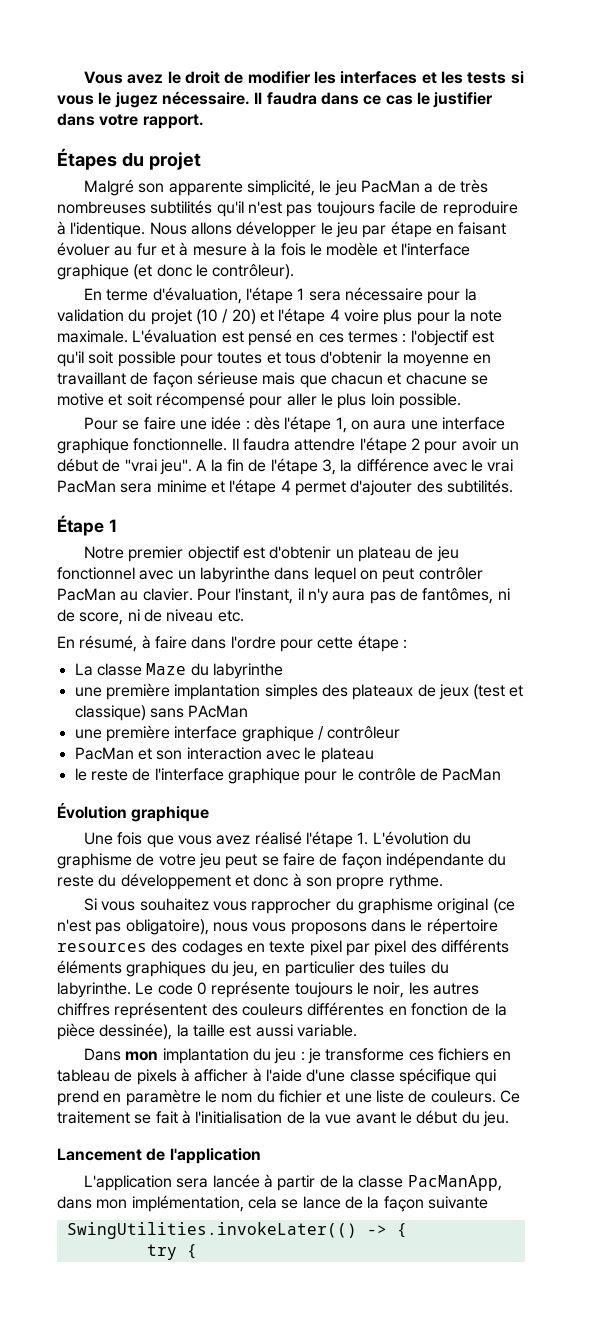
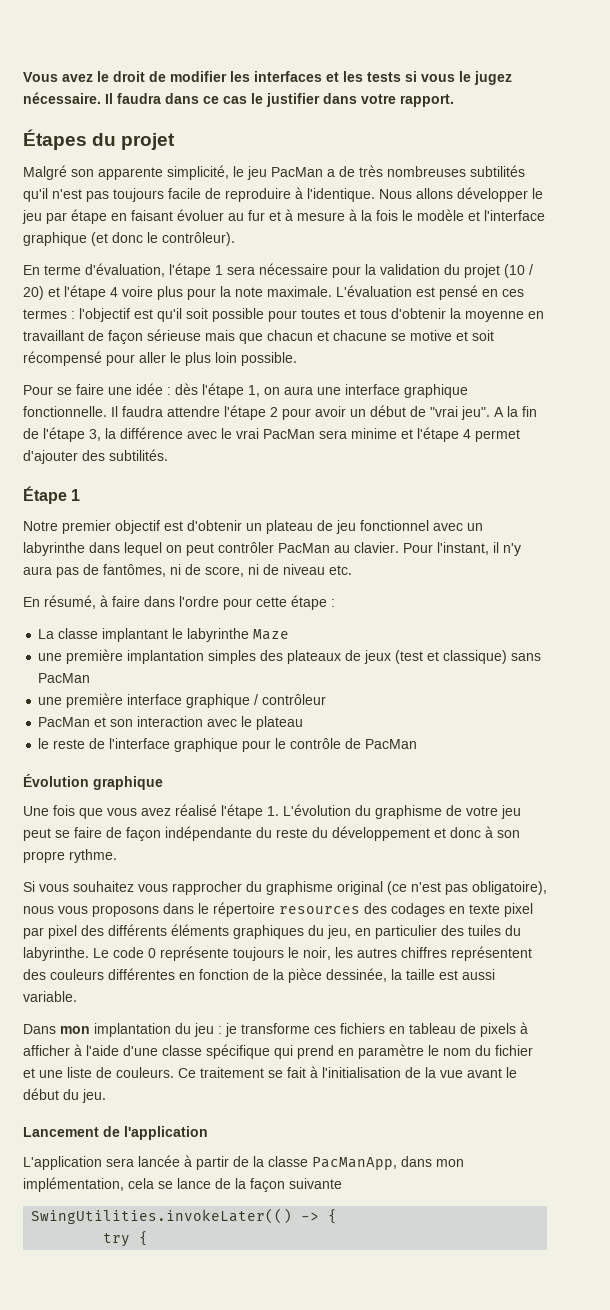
(142, 669) none -> [102,628,250,642] implantant le labyrinthe
[190,663,283,679] du labyrinthe -> (290, 634) none
[188,705,249,718] PAcMan -> [38,673,91,683] PacMan
[99,1023,173,1040] dessinée), -> [326,968,387,982] dessinée,

